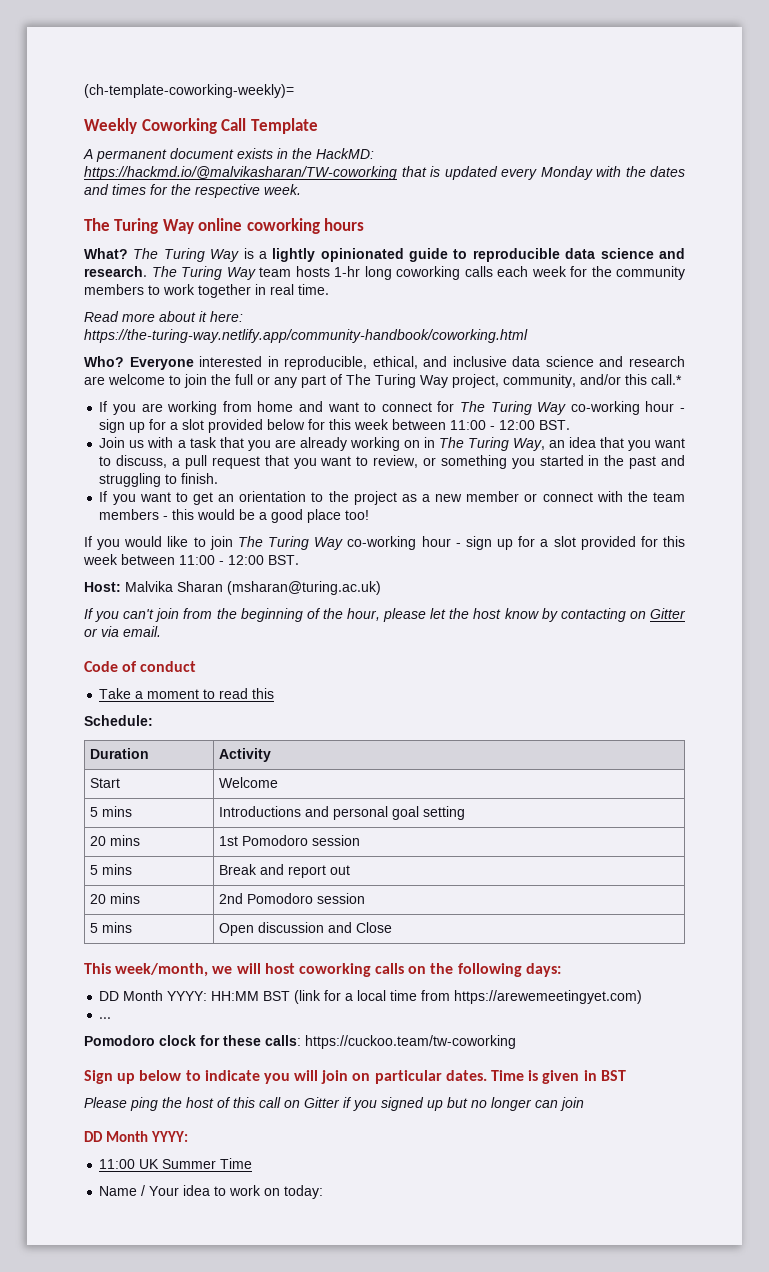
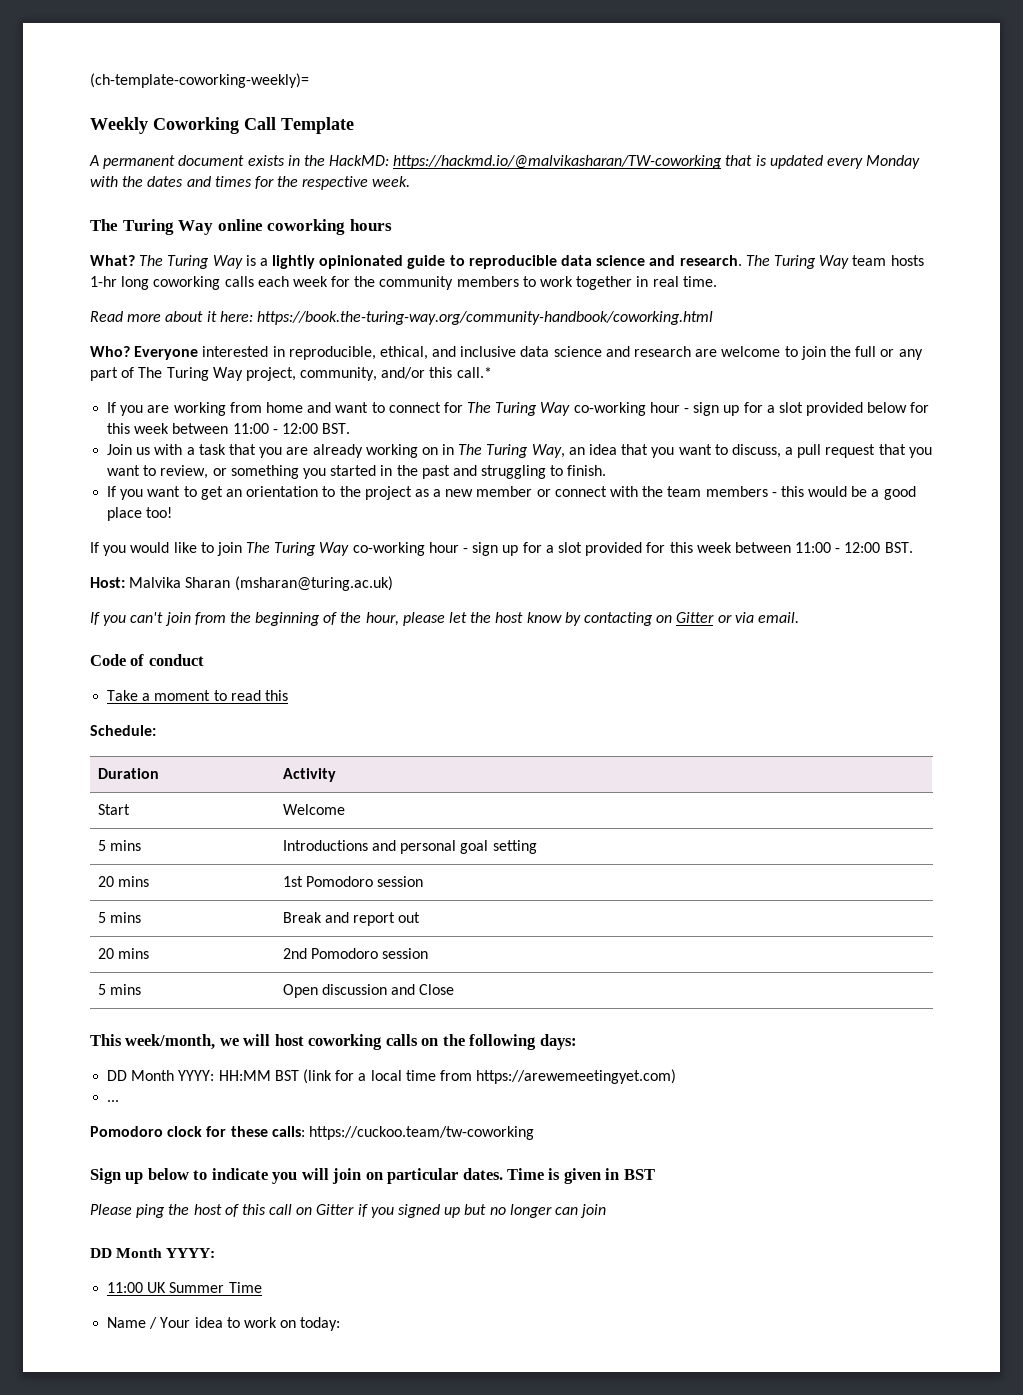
[84,329,528,343] https://the-turing-way.netlify.app/community-handbook/coworking.html -> [256,311,713,325] https://book.the-turing-way.org/community-handbook/coworking.html

